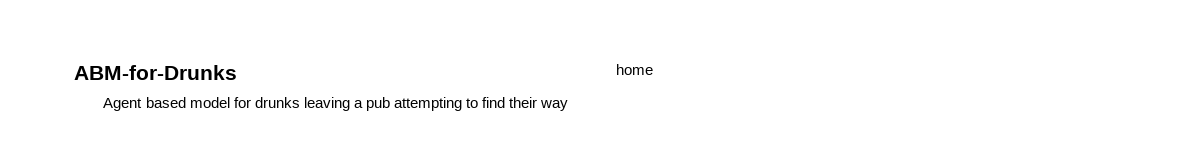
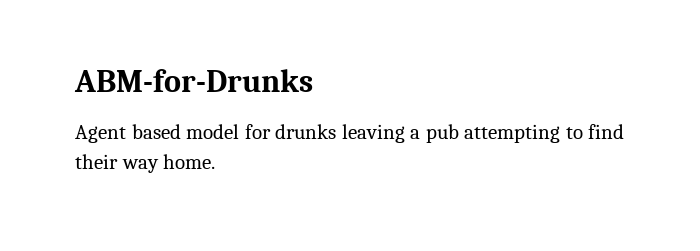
[616,64,653,75] home -> [163,154,216,169] home.

